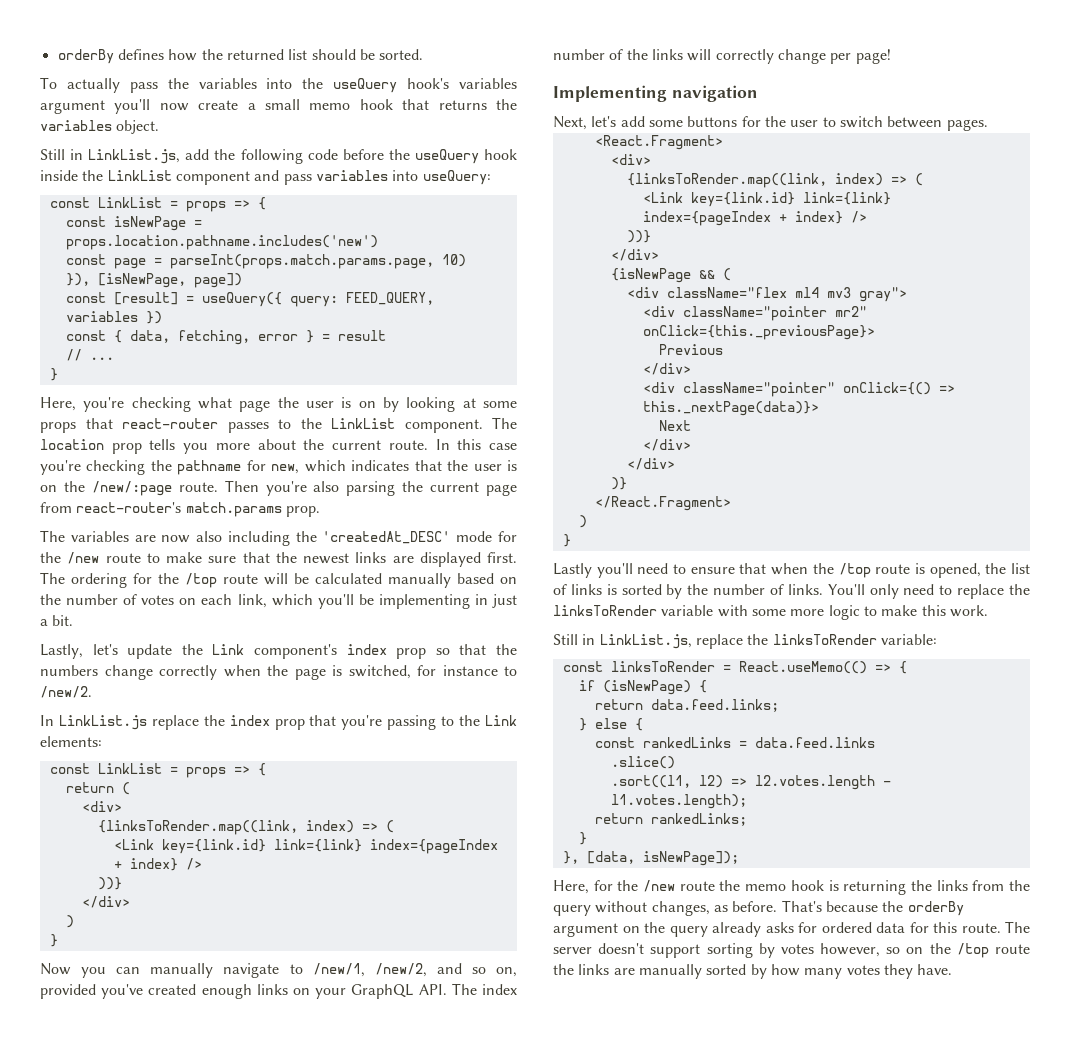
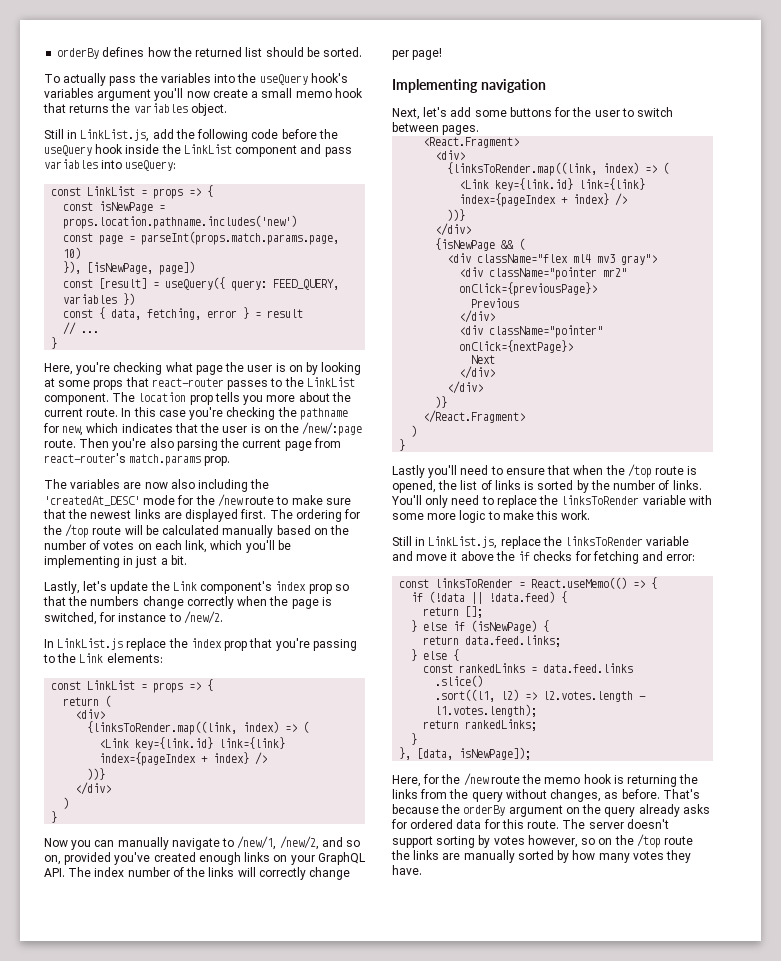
[642,325,875,340] onClick={this._previousPage}> -> [459,282,598,296] onClick={previousPage}>
[842,382,955,395] [642,401,819,416] onClick={() => this._nextPage(data)}> -> [459,340,574,353] onClick={nextPage}>
[880,634,937,645] variable: -> [646,536,690,546] [392,551,696,564] variable and move it above the if checks for fetching and error:
(595, 685) none -> [429,591,568,604] [423,606,484,618] [411,620,466,632] (!data || !data.feed) { // return []; // } else if

